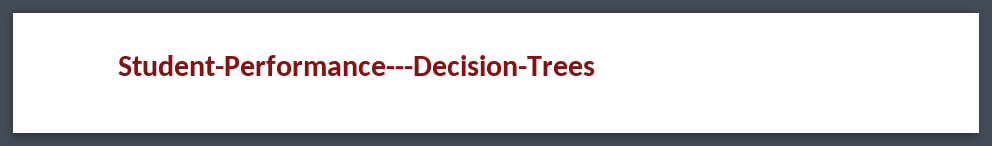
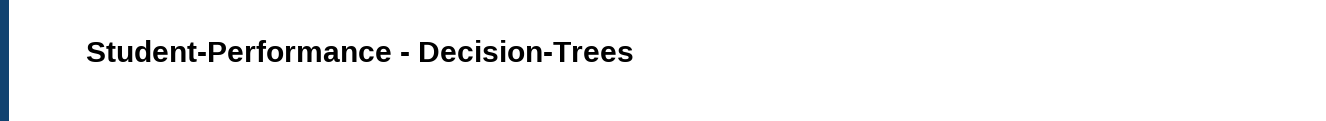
[118,55,595,76] Student-Performance---Decision-Trees -> [86,40,635,62] Student-Performance - Decision-Trees

